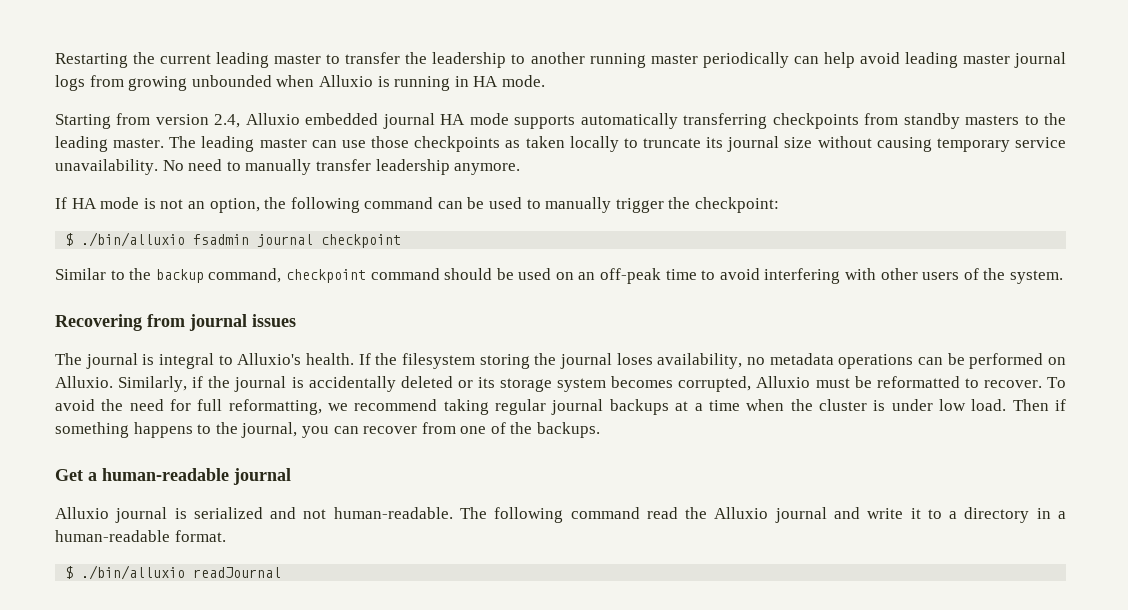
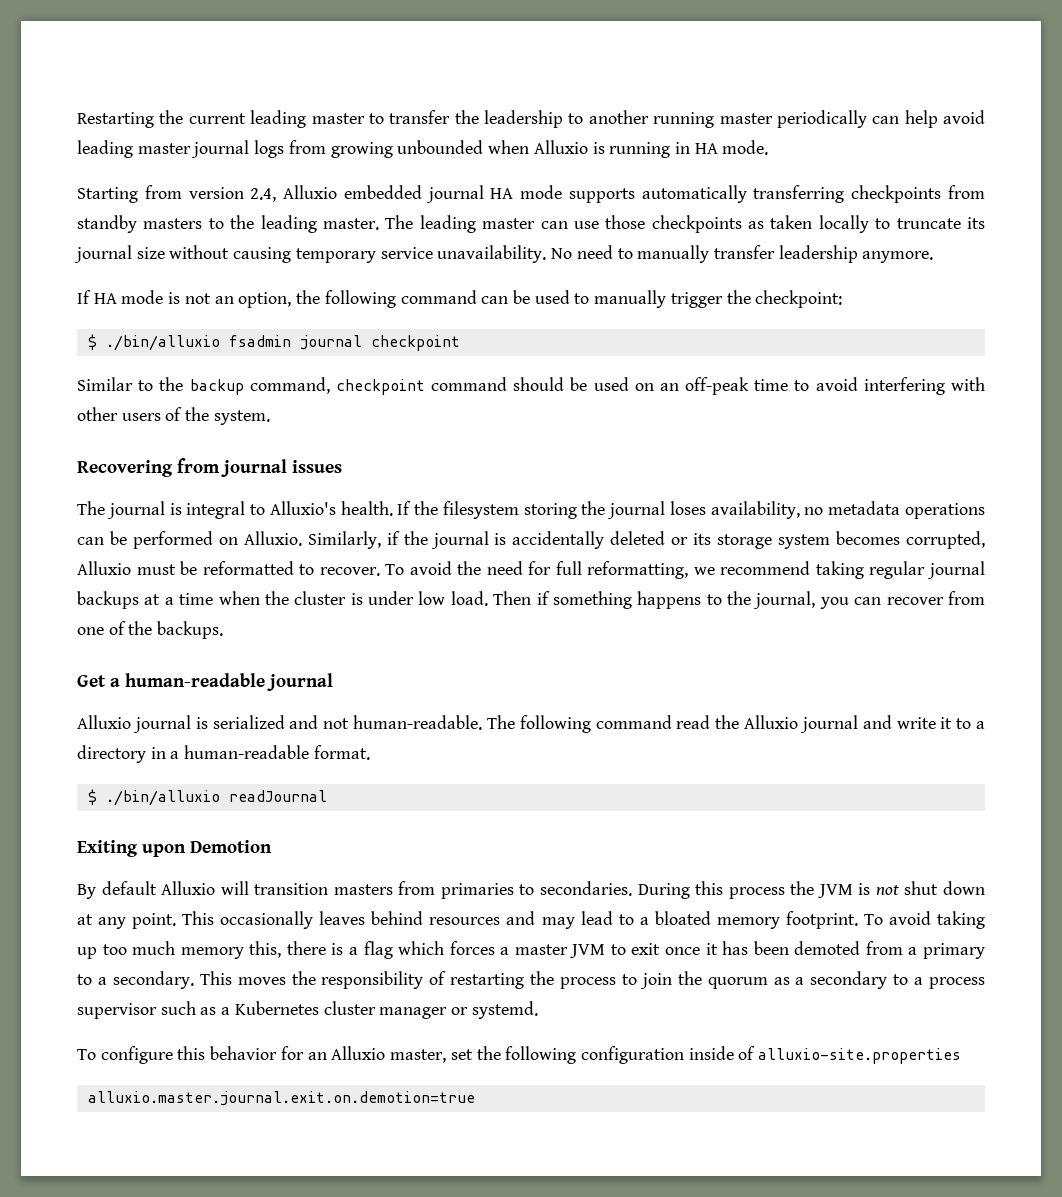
(282, 572) none -> [77,840,273,857] [77,881,985,899] [77,911,985,929] [77,941,986,959] [77,971,985,989] [77,1001,538,1019] [77,1046,962,1064] [87,1091,475,1106] // Exiting upon Demotion // By default Alluxio will transition masters from primaries to secondaries. During this process the JVM is not shut down at any point. This occasionally leaves behind resources and may lead to a bloated memory footprint. To avoid taking up too much memory this, there is a flag which forces a master JVM to exit once it has been demoted from a primary to a secondary. This moves the responsibility of restarting the process to join the quorum as a secondary to a process supervisor such as a Kubernetes cluster manager or systemd. // To configure this behavior for an Alluxio master, set the following configuration inside of alluxio-site.properties // alluxio.master.journal.exit.on.demotion=true

